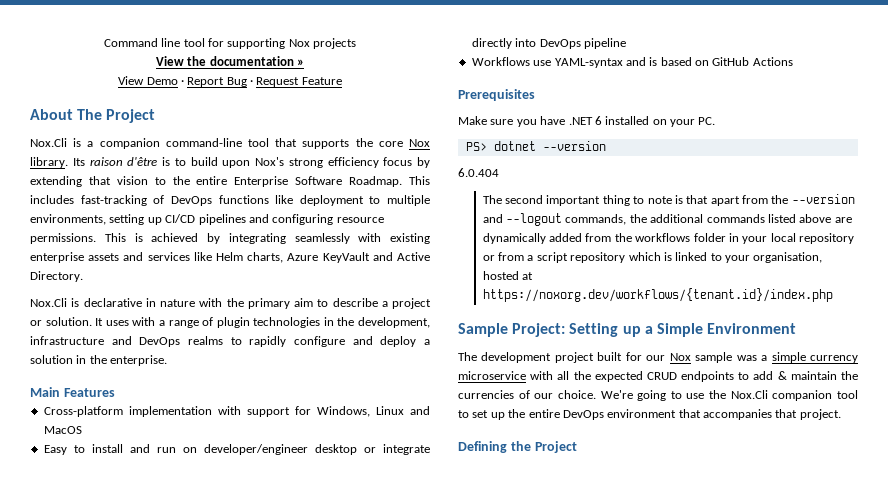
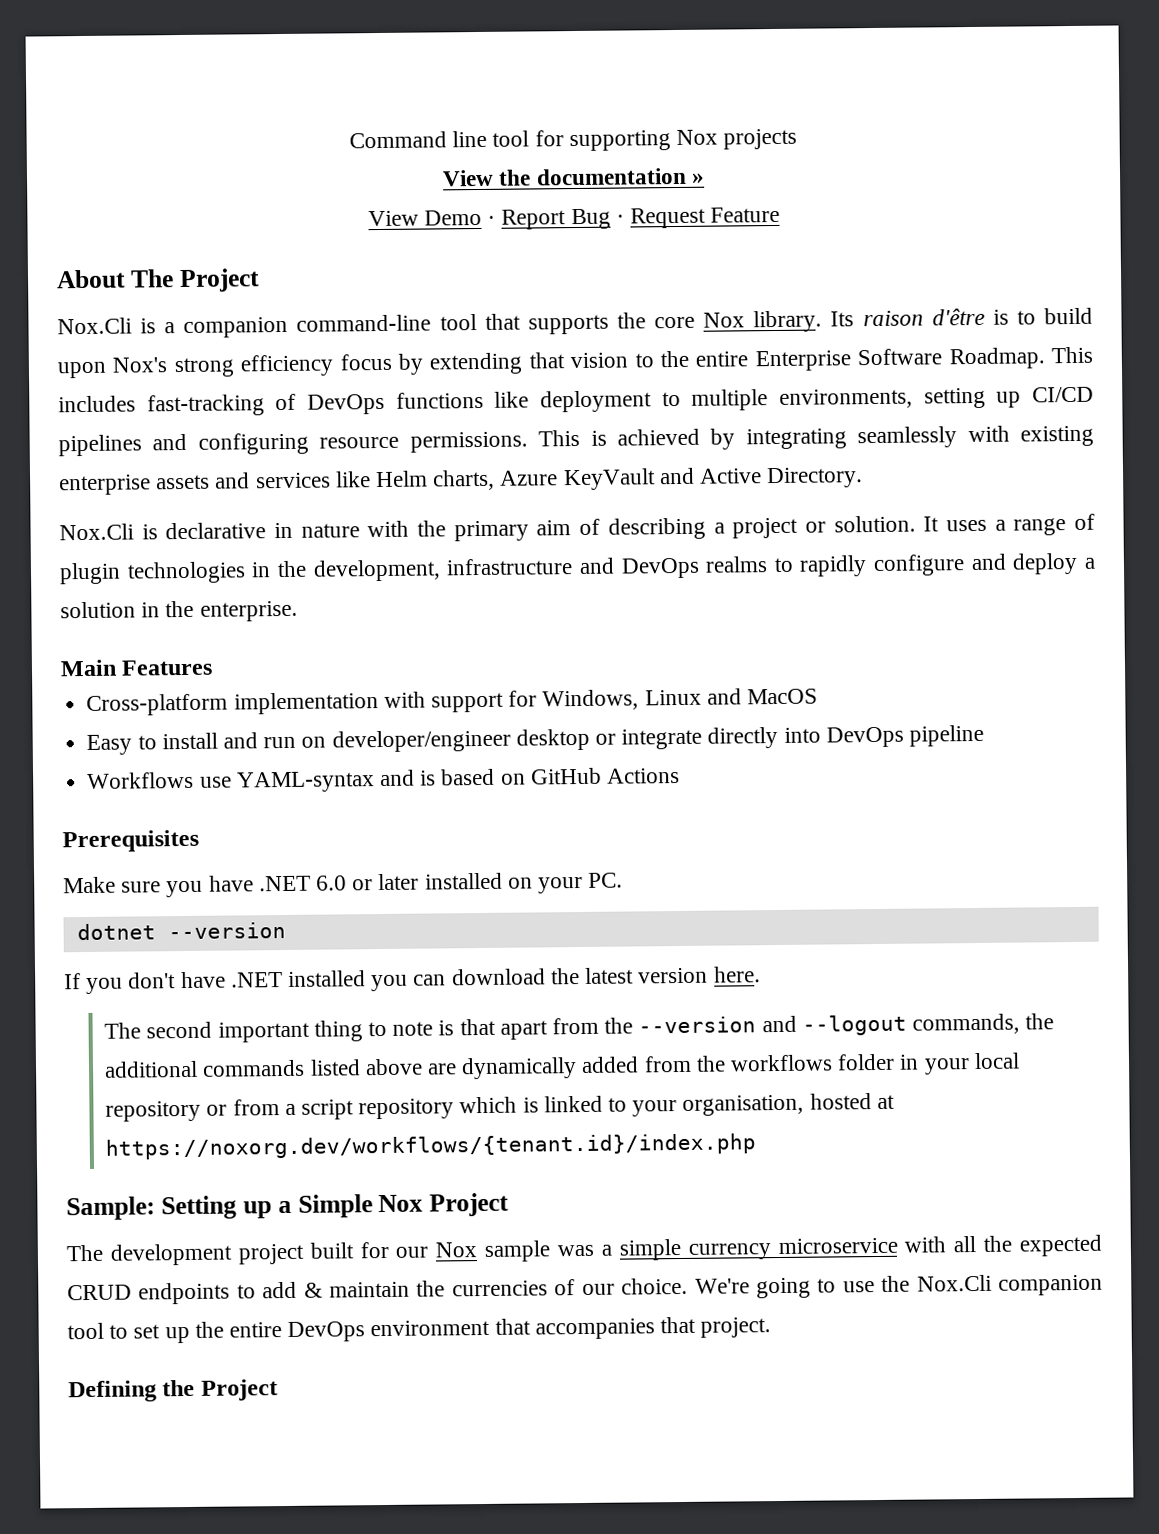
[317,298,378,307] to describe -> [579,517,706,540] of describing
[132,317,156,326] with -> (987, 525) none
[594,116,602,125] 6 -> [316,873,420,891] 6.0 or later
[465,142,487,151] PS> -> (624, 880) none
[458,168,499,177] 6.0.404 -> [64,966,761,995] If you don't have .NET installed you can download the latest version here.
[458,323,566,337] Sample Project: -> [66,1196,155,1221] Sample:
[707,323,797,334] Environment -> [378,1192,510,1217] Nox Project

